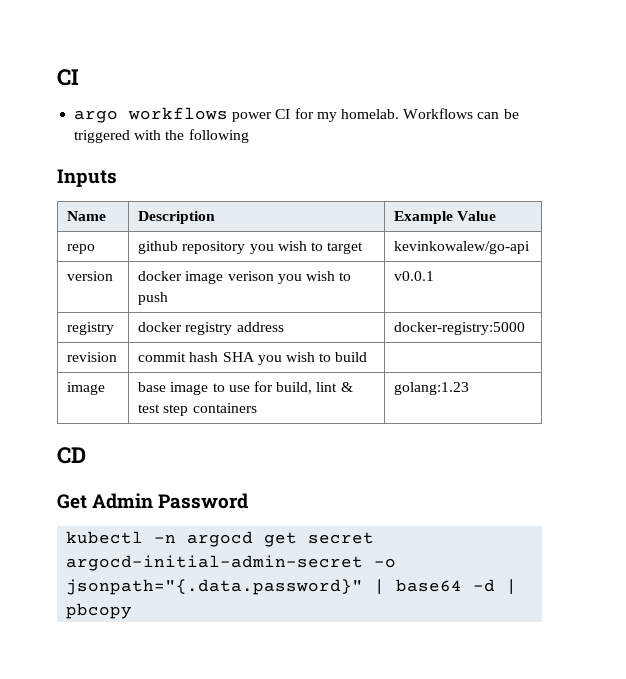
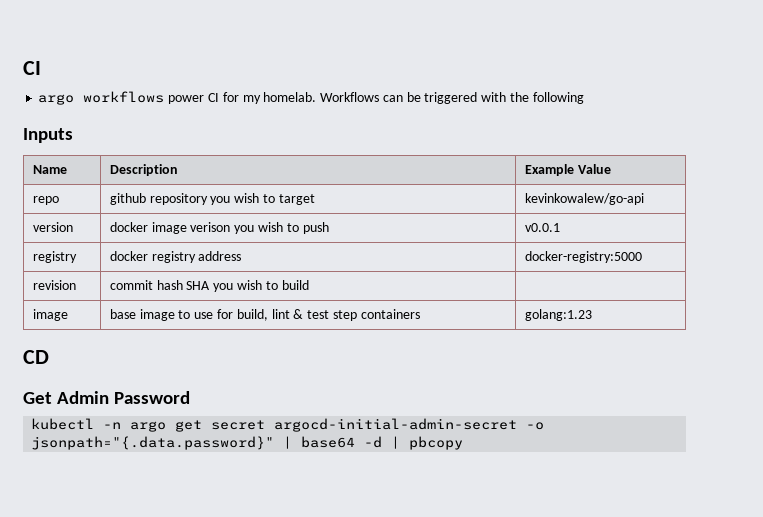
[187,531,254,547] argocd -> [130,421,167,432] argo

